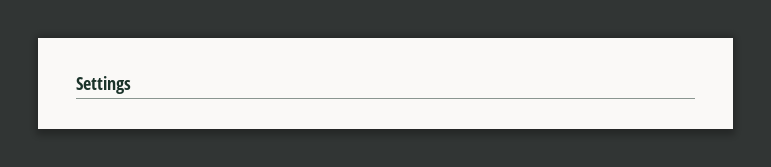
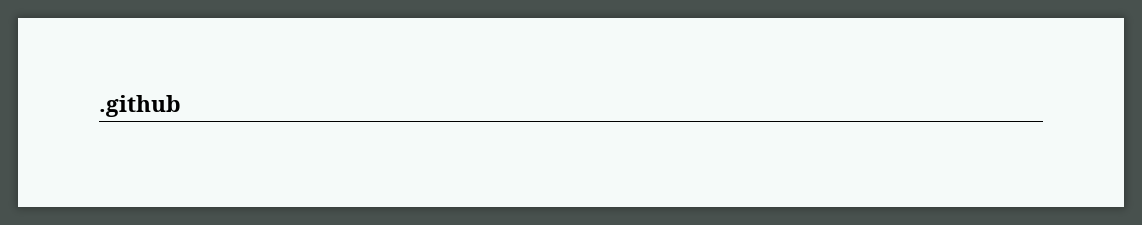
[76,76,131,94] Settings -> [99,95,181,117] .github

